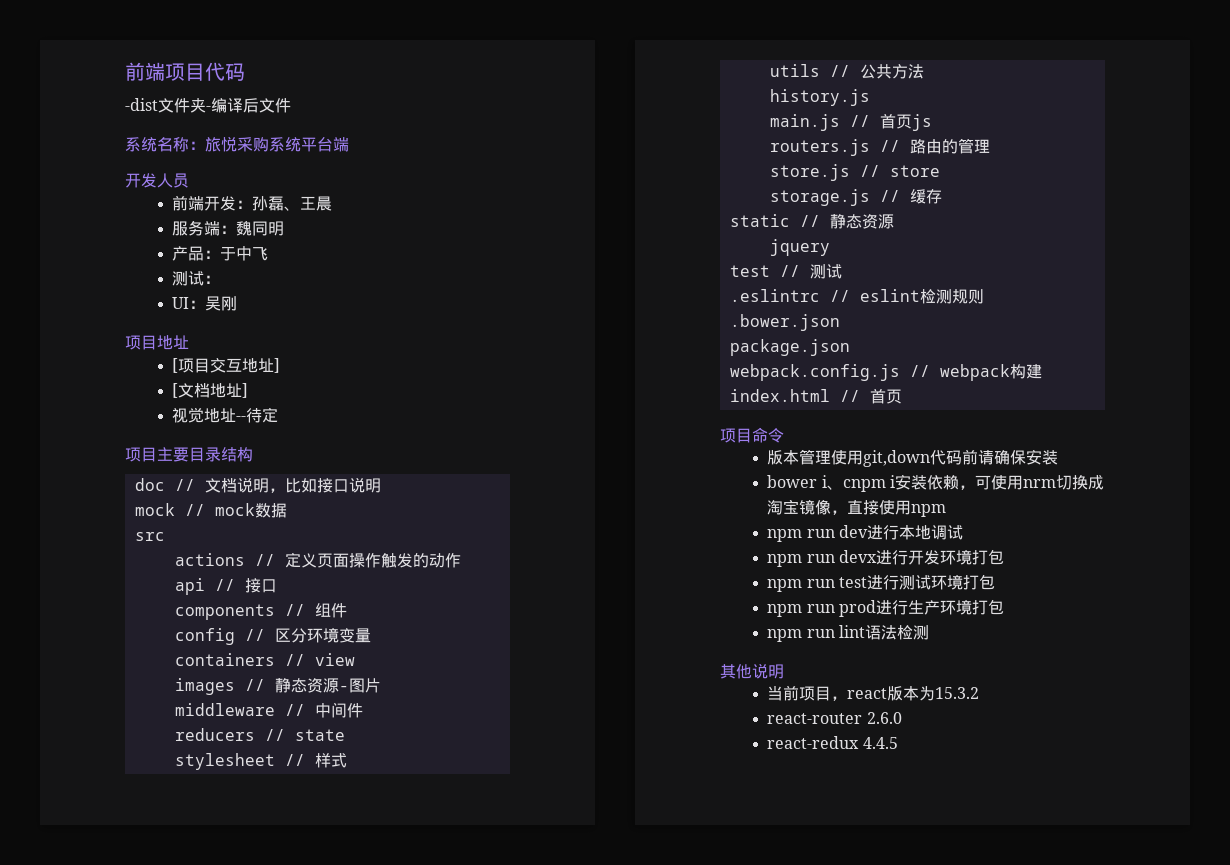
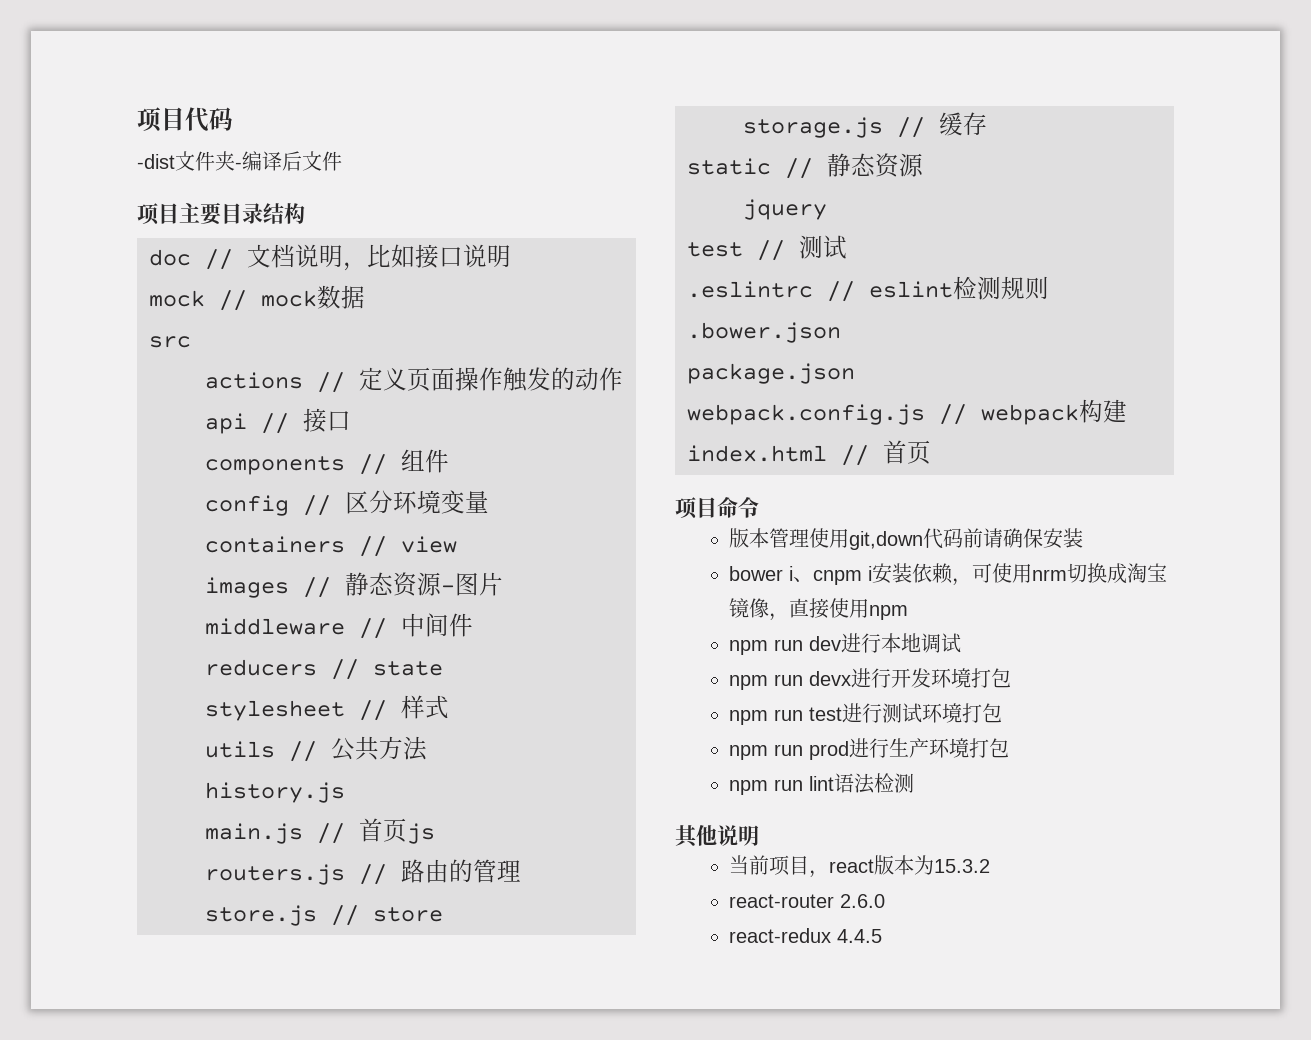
[125,62,165,81] 前端 -> (137, 119) none
[125,136,349,152] [125,173,189,188] [172,195,333,211] [172,220,285,236] [172,246,269,261] [172,271,221,286] [172,296,238,311] [125,335,189,350] [172,358,281,373] [172,383,249,398] [172,407,279,423] // 系统名称：旅悦采购系统平台端 // 开发人员 // 前端开发：孙磊、王晨 // 服务端：魏同明 // 产品：于中飞 // 测试： // UI：吴刚 // 项目地址 // [项目交互地址] // [文档地址] // 视觉地址--待定 -> (342, 161) none

